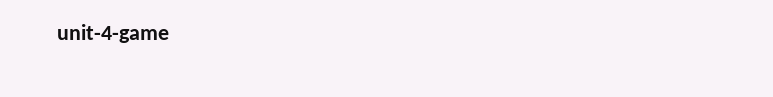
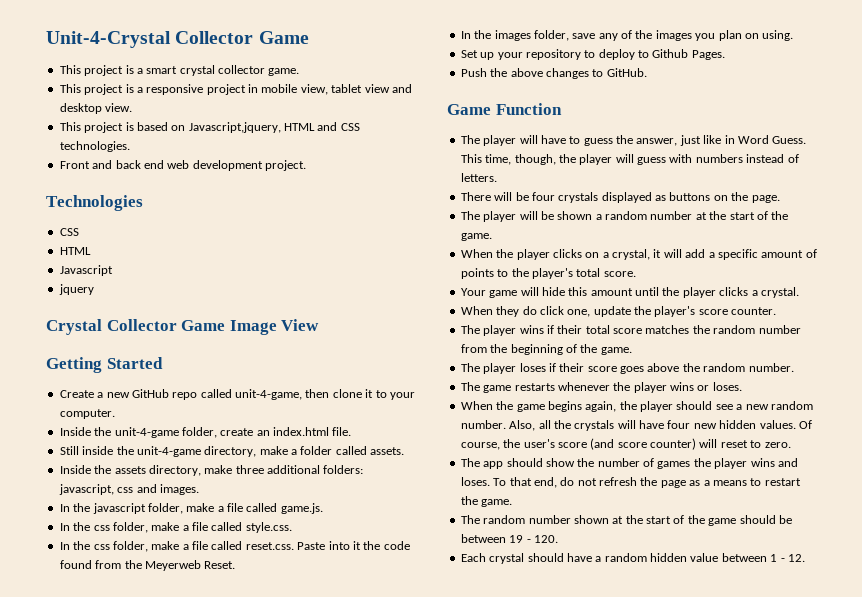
[57,24,169,43] unit-4-game -> [46,31,309,48] [59,65,300,76] [59,84,412,95] [59,103,133,114] [59,122,360,133] [59,141,130,152] [59,160,306,171] [46,195,143,211] [59,228,79,236] [59,247,91,255] [59,265,113,276] [58,284,94,295] [46,319,320,335] [46,357,163,373] [59,389,415,400] [59,409,115,419] [59,427,352,438] [59,446,405,457] [59,465,364,476] [58,484,199,495] [59,503,323,514] [59,522,292,533] [59,541,410,552] [59,560,236,571] [460,30,794,41] [460,49,725,60] [460,68,647,79] [447,103,562,115] [460,135,807,146] [460,154,799,165] [460,173,497,182] [460,192,780,203] [460,211,789,222] [460,233,492,241] [460,249,817,260] [460,268,636,279] [460,287,799,298] [460,306,777,317] [460,325,801,336] [460,344,632,355] [460,363,794,374] [460,382,742,393] [460,401,813,412] [460,420,812,431] [460,438,791,450] [460,458,798,469] [460,477,801,488] [460,496,513,507] [460,515,792,526] [460,534,558,543] [460,553,805,564] Unit-4-Crystal Collector Game // This project is a smart crystal collector game. // This project is a responsive project in mobile view, tablet view and desktop view. // This project is based on Javascript,jquery, HTML and CSS technologies. // Front and back end web development project. // Technologies // CSS // HTML // Javascript // jquery // Crystal Collector Game Image View // Getting Started // Create a new GitHub repo called unit-4-game, then clone it to your computer. // Inside the unit-4-game folder, create an index.html file. // Still inside the unit-4-game directory, make a folder called assets. // Inside the assets directory, make three additional folders: javascript, css and images. // In the javascript folder, make a file called game.js. // In the css folder, make a file called style.css. // In the css folder, make a file called reset.css. Paste into it the code found from the Meyerweb Reset. // In the images folder, save any of the images you plan on using. // Set up your repository to deploy to Github Pages. // Push the above changes to GitHub. // Game Function // The player will have to guess the answer, just like in Word Guess. This time, though, the player will guess with numbers instead of letters. // There will be four crystals displayed as buttons on the page. // The player will be shown a random number at the start of the game. // When the player clicks on a crystal, it will add a specific amount of points to the player's total score. // Your game will hide this amount until the player clicks a crystal. // When they do click one, update the player's score counter. // The player wins if their total score matches the random number from the beginning of the game. // The player loses if their score goes above the random number. // The game restarts whenever the player wins or loses. // When the game begins again, the player should see a new random number. Also, all the crystals will have four new hidden values. Of course, the user's score (and score counter) will reset to zero. // The app should show the number of games the player wins and loses. To that end, do not refresh the page as a means to restart the game. // The random number shown at the start of the game should be between 19 - 120. // Each crystal should have a random hidden value between 1 - 12.

